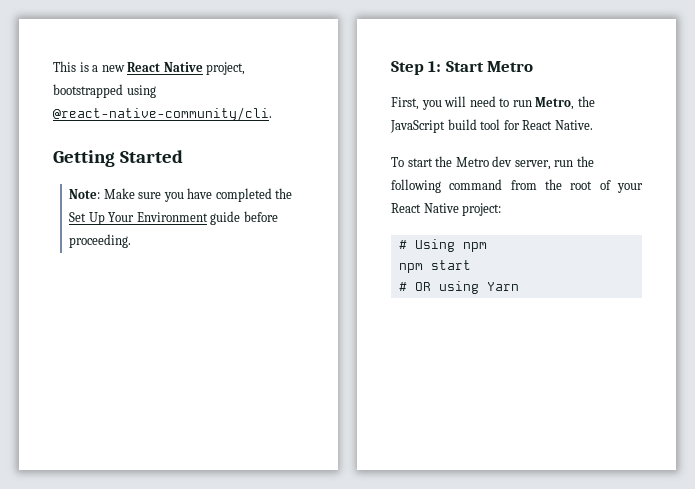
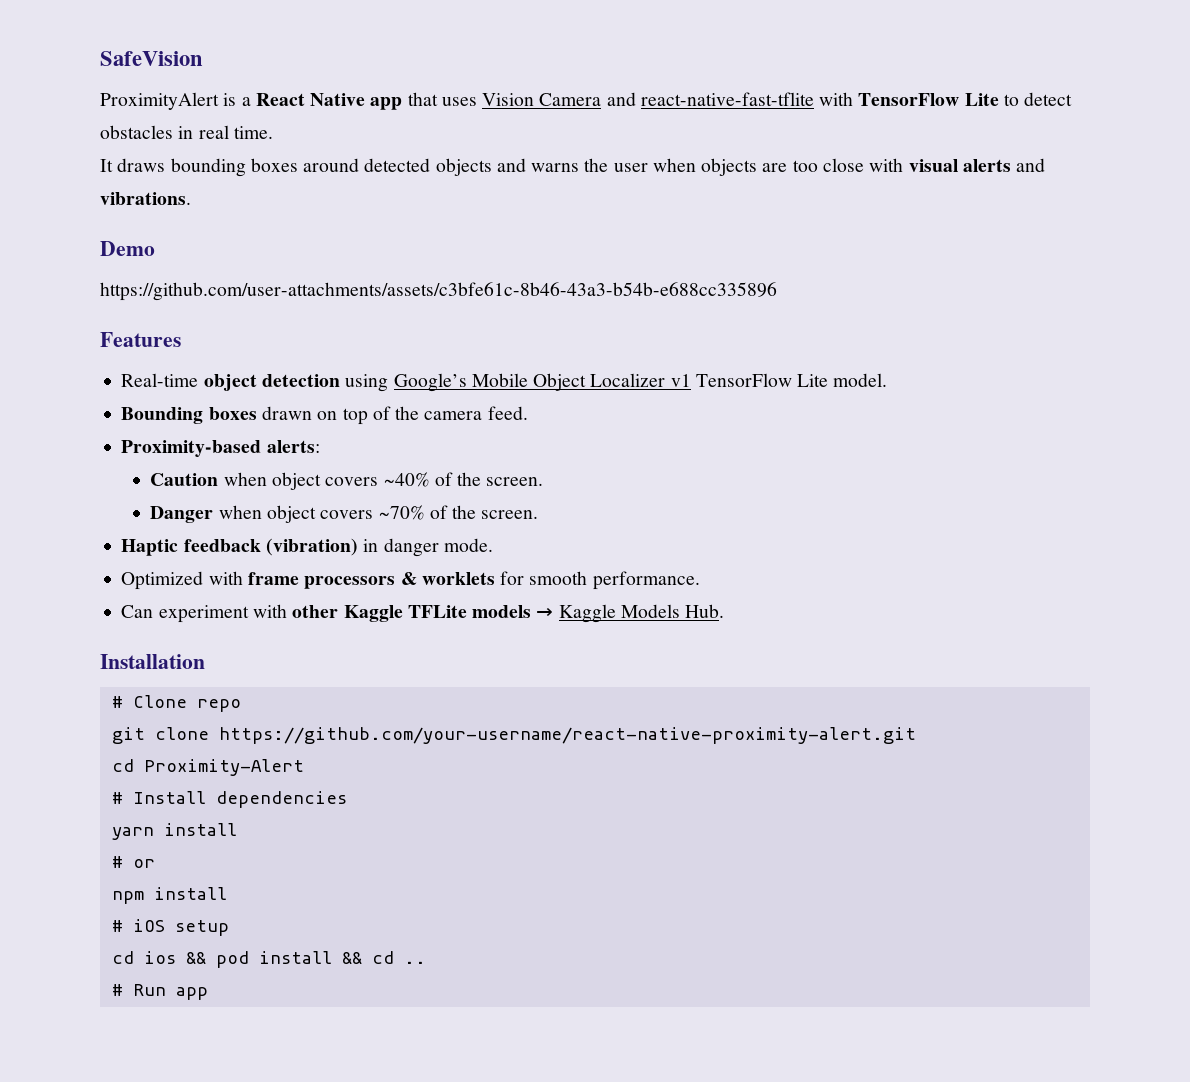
[53,61,76,72] This -> [100,51,203,66] [100,92,219,110] SafeVision // ProximityAlert
[101,62,246,75] [53,84,156,98] [53,107,272,121] [53,150,183,167] [69,188,293,202] [69,211,278,225] [69,234,132,248] [391,61,534,75] [391,96,595,110] [390,119,593,133] [391,156,594,170] [391,179,643,193] [391,203,502,216] [398,239,487,252] [398,260,471,273] [398,281,519,294] new React Native project, bootstrapped using @react-native-community/cli. // Getting Started // Note: Make sure you have completed the Set Up Your Environment guide before proceeding. // Step 1: Start Metro // First, you will need to run Metro, the JavaScript build tool for React Native. // To start the Metro dev server, run the following command from the root of your React Native project: // # Using npm // npm start // # OR using Yarn -> [255,92,1073,110] [100,125,273,139] [100,158,1046,177] [100,192,191,205] [100,241,155,256] [100,282,777,301] [100,332,181,347] [121,373,888,392] [121,406,528,425] [121,440,320,457] [150,472,544,490] [150,505,539,523] [121,538,493,557] [121,571,700,590] [121,604,725,623] [100,654,205,669] [111,695,241,712] [111,727,916,744] [111,759,304,776] [111,791,347,808] [111,823,237,840] [111,856,155,868] [111,887,227,904] [111,919,229,936] [111,951,426,968] [111,984,208,1000] React Native app that uses Vision Camera and react-native-fast-tflite with TensorFlow Lite to detect obstacles in real time. // It draws bounding boxes around detected objects and warns the user when objects are too close with visual alerts and vibrations. // Demo // https://github.com/user-attachments/assets/c3bfe61c-8b46-43a3-b54b-e688cc335896 // Features // Real-time object detection using Google’s Mobile Object Localizer v1 TensorFlow Lite model. // Bounding boxes drawn on top of the camera feed. // Proximity-based alerts: // Caution when object covers ~40% of the screen. // Danger when object covers ~70% of the screen. // Haptic feedback (vibration) in danger mode. // Optimized with frame processors & worklets for smooth performance. // Can experiment with other Kaggle TFLite models → Kaggle Models Hub. // Installation // # Clone repo // git clone https://github.com/your-username/react-native-proximity-alert.git // cd Proximity-Alert // # Install dependencies // yarn install // # or // npm install // # iOS setup // cd ios && pod install && cd .. // # Run app

